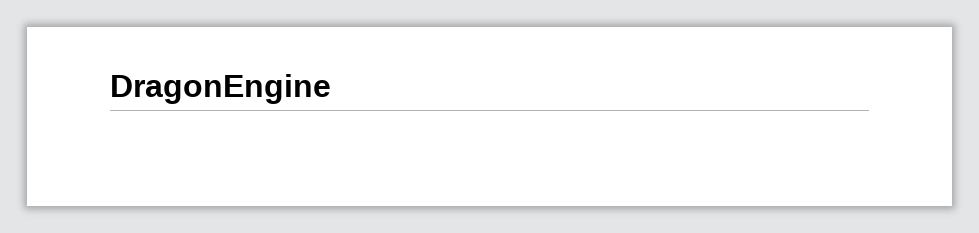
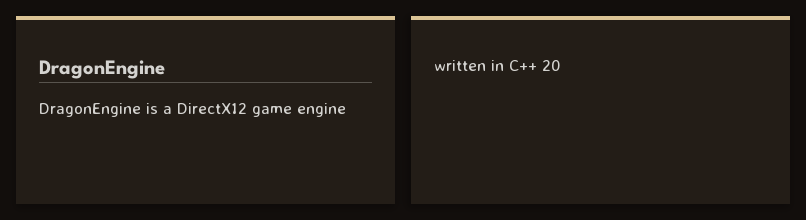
[110,74,331,104] DragonEngine -> [39,60,165,79] [39,103,346,117] [434,60,561,71] DragonEngine // DragonEngine is a DirectX12 game engine written in C++ 20

